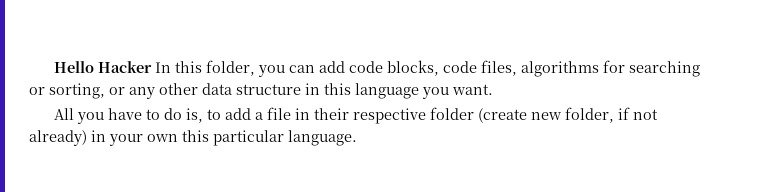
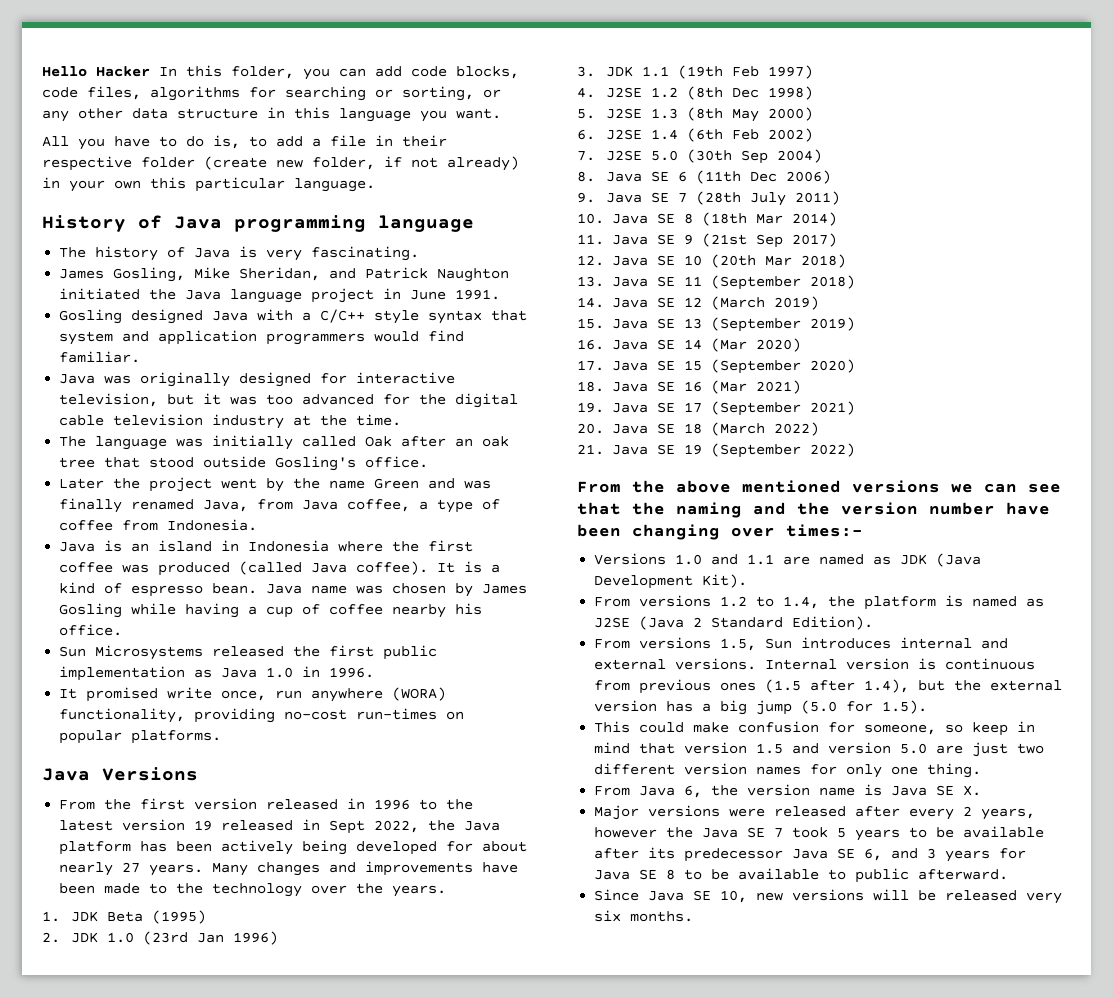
(357, 138) none -> [42,215,474,232] [59,246,420,261] [59,267,510,282] [59,288,501,303] [59,309,528,324] [59,330,465,345] [59,351,141,363] [59,372,456,387] [59,393,519,408] [59,414,402,429] [59,435,510,450] [59,456,429,471] [59,477,492,492] [59,498,501,513] [59,519,258,531] [59,540,474,552] [59,561,501,576] [59,582,528,597] [59,603,483,618] [59,624,123,636] [59,645,438,660] [59,666,375,681] [59,687,447,702] [59,708,465,723] [59,730,222,744] [42,767,198,781] [59,798,474,810] [59,819,501,834] [59,840,528,855] [59,861,519,876] [59,883,447,897] [42,910,207,924] [42,931,279,945] [577,65,814,79] [577,86,814,100] [577,107,814,122] [577,128,814,142] [577,149,823,164] [577,170,832,184] [577,191,841,206] [577,212,837,226] [577,233,837,248] [577,254,846,268] [577,275,855,290] [577,296,819,310] [577,317,855,332] [577,338,801,352] [577,359,855,374] [577,380,801,394] [577,401,855,416] [577,422,819,436] [577,443,855,458] [577,480,1061,493] [577,502,1050,518] [577,524,863,540] [594,553,982,567] [594,574,748,589] [594,595,1045,610] [594,616,874,630] [594,637,1009,651] [594,658,1036,670] [594,679,1063,694] [594,700,928,715] [594,721,1036,736] [594,742,1045,757] [594,763,982,778] [594,784,982,798] [594,805,1036,820] [594,826,1045,841] [594,847,1027,862] [594,868,1009,883] [594,889,1063,904] [594,910,694,922] // History of Java programming language // The history of Java is very fascinating. // James Gosling, Mike Sheridan, and Patrick Naughton initiated the Java language project in June 1991. // Gosling designed Java with a C/C++ style syntax that system and application programmers would find familiar. // Java was originally designed for interactive television, but it was too advanced for the digital cable television industry at the time. // The language was initially called Oak after an oak tree that stood outside Gosling's office. // Later the project went by the name Green and was finally renamed Java, from Java coffee, a type of coffee from Indonesia. // Java is an island in Indonesia where the first coffee was produced (called Java coffee). It is a kind of espresso bean. Java name was chosen by James Gosling while having a cup of coffee nearby his office. // Sun Microsystems released the first public implementation as Java 1.0 in 1996. // It promised write once, run anywhere (WORA) functionality, providing no-cost run-times on popular platforms. // Java Versions // From the first version released in 1996 to the latest version 19 released in Sept 2022, the Java platform has been actively being developed for about nearly 27 years. Many changes and improvements have been made to the technology over the years. // 1. JDK Beta (1995) // 2. JDK 1.0 (23rd Jan 1996) // 3. JDK 1.1 (19th Feb 1997) // 4. J2SE 1.2 (8th Dec 1998) // 5. J2SE 1.3 (8th May 2000) // 6. J2SE 1.4 (6th Feb 2002) // 7. J2SE 5.0 (30th Sep 2004) // 8. Java SE 6 (11th Dec 2006) // 9. Java SE 7 (28th July 2011) // 10. Java SE 8 (18th Mar 2014) // 11. Java SE 9 (21st Sep 2017) // 12. Java SE 10 (20th Mar 2018) // 13. Java SE 11 (September 2018) // 14. Java SE 12 (March 2019) // 15. Java SE 13 (September 2019) // 16. Java SE 14 (Mar 2020) // 17. Java SE 15 (September 2020) // 18. Java SE 16 (Mar 2021) // 19. Java SE 17 (September 2021) // 20. Java SE 18 (March 2022) // 21. Java SE 19 (September 2022) // From the above mentioned versions we can see that the naming and the version number have been changing over times:- // Versions 1.0 and 1.1 are named as JDK (Java Development Kit). // From versions 1.2 to 1.4, the platform is named as J2SE (Java 2 Standard Edition). // From versions 1.5, Sun introduces internal and external versions. Internal version is continuous from previous ones (1.5 after 1.4), but the external version has a big jump (5.0 for 1.5). // This could make confusion for someone, so keep in mind that version 1.5 and version 5.0 are just two different version names for only one thing. // From Java 6, the version name is Java SE X. // Major versions were released after every 2 years, however the Java SE 7 took 5 years to be available after its predecessor Java SE 6, and 3 years for Java SE 8 to be available to public afterward. // Since Java SE 10, new versions will be released very six months.

